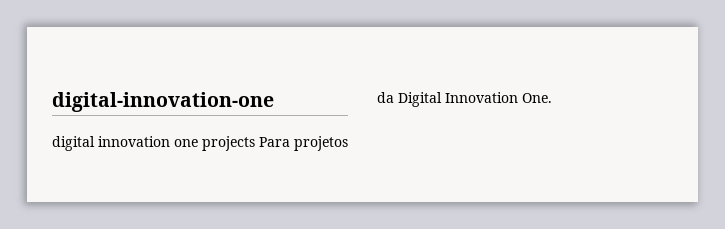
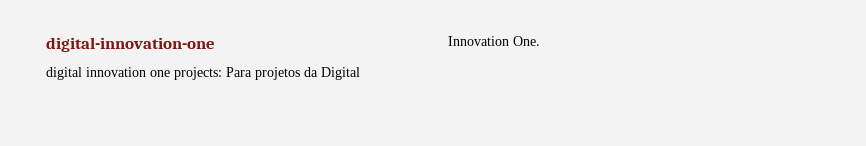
[202,136,255,151] projects -> [174,67,222,80] projects:

